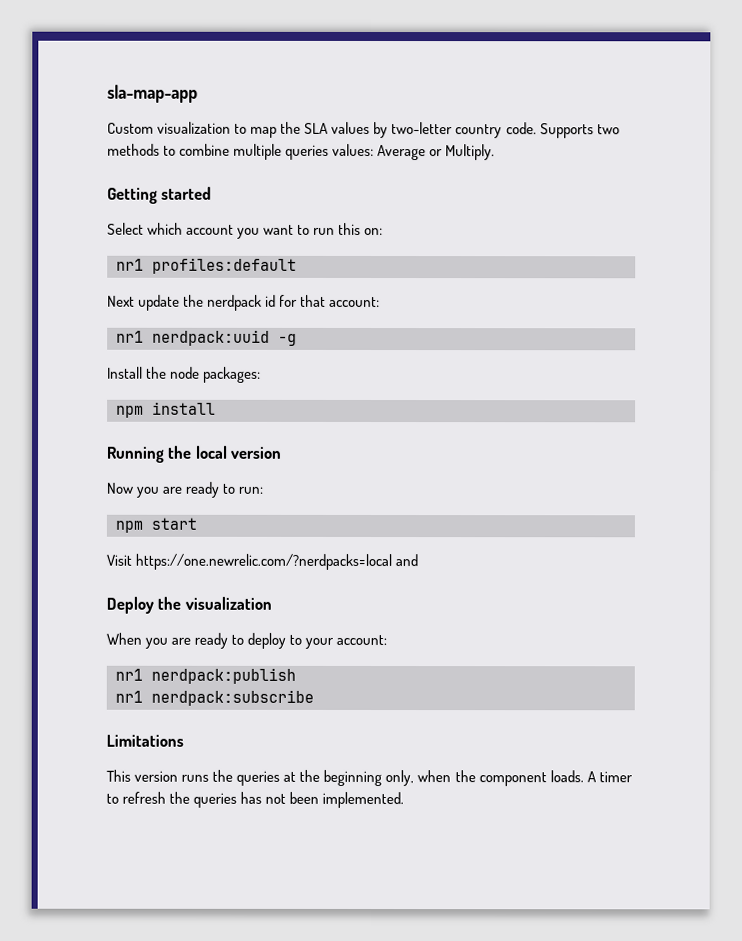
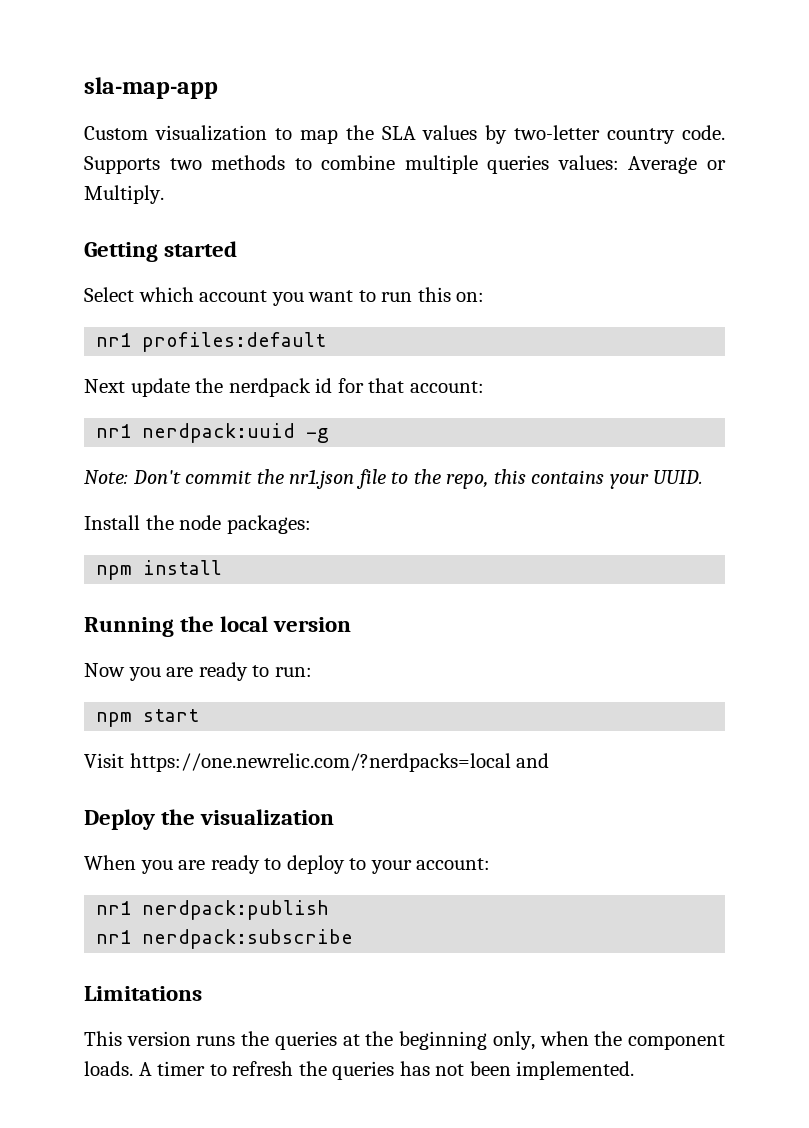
(297, 339) none -> [84,469,704,489] // Note: Don't commit the nr1.json file to the repo, this contains your UUID.

